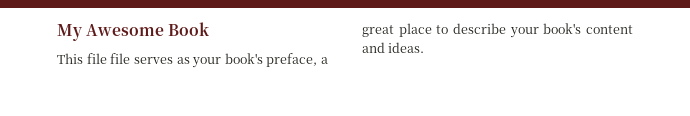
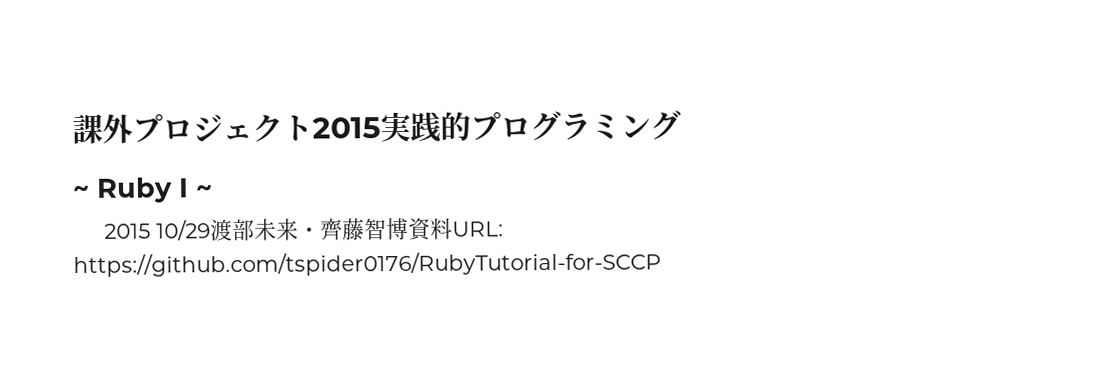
[57,22,211,41] [57,53,328,68] [362,23,633,38] [362,42,425,53] My Awesome Book // This file file serves as your book's preface, a great place to describe your book's content and ideas. -> [72,110,681,145] [72,177,213,203] [103,217,504,242] [73,250,661,278] 課外プロジェクト2015実践的プログラミング // ~ Ruby I ~ // 2015 10/29渡部未来・齊藤智博資料URL: https://github.com/tspider0176/RubyTutorial-for-SCCP

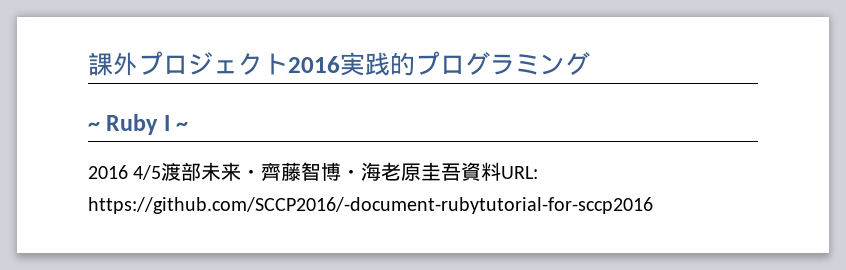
[312,117,381,139] 2015 -> [288,56,340,73] 2016
[103,219,211,241] 2015 10/29 -> [88,165,162,180] 2016 4/5
(409, 229) none -> [341,162,462,181] ・海老原圭吾
[73,250,661,278] https://github.com/tspider0176/RubyTutorial-for-SCCP -> [88,197,653,214] https://github.com/SCCP2016/-document-rubytutorial-for-sccp2016

